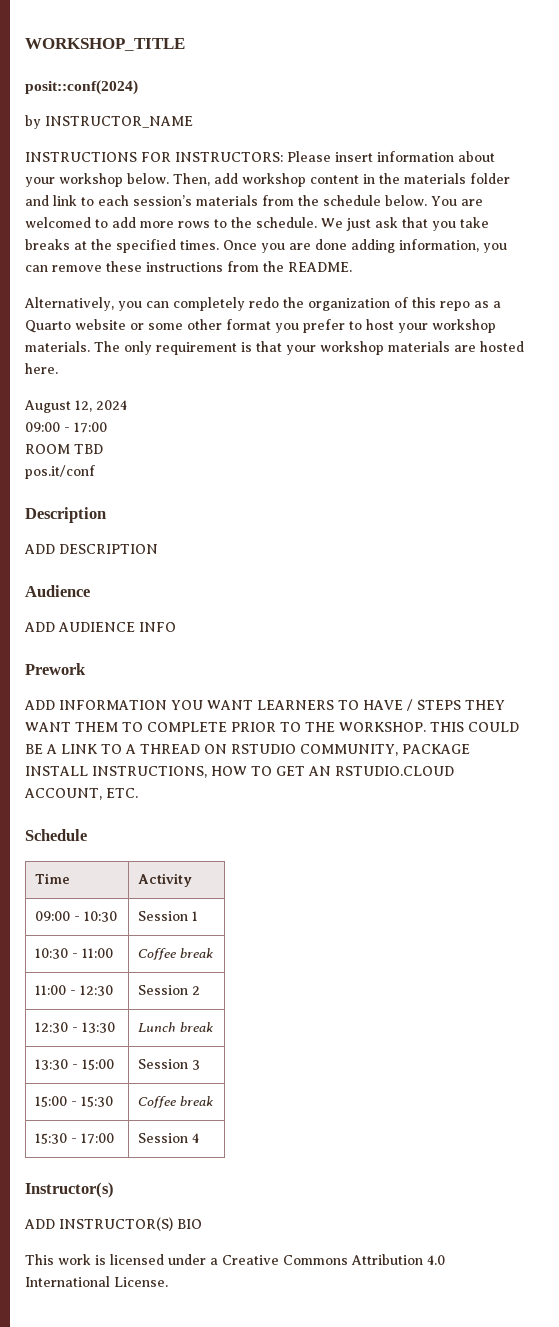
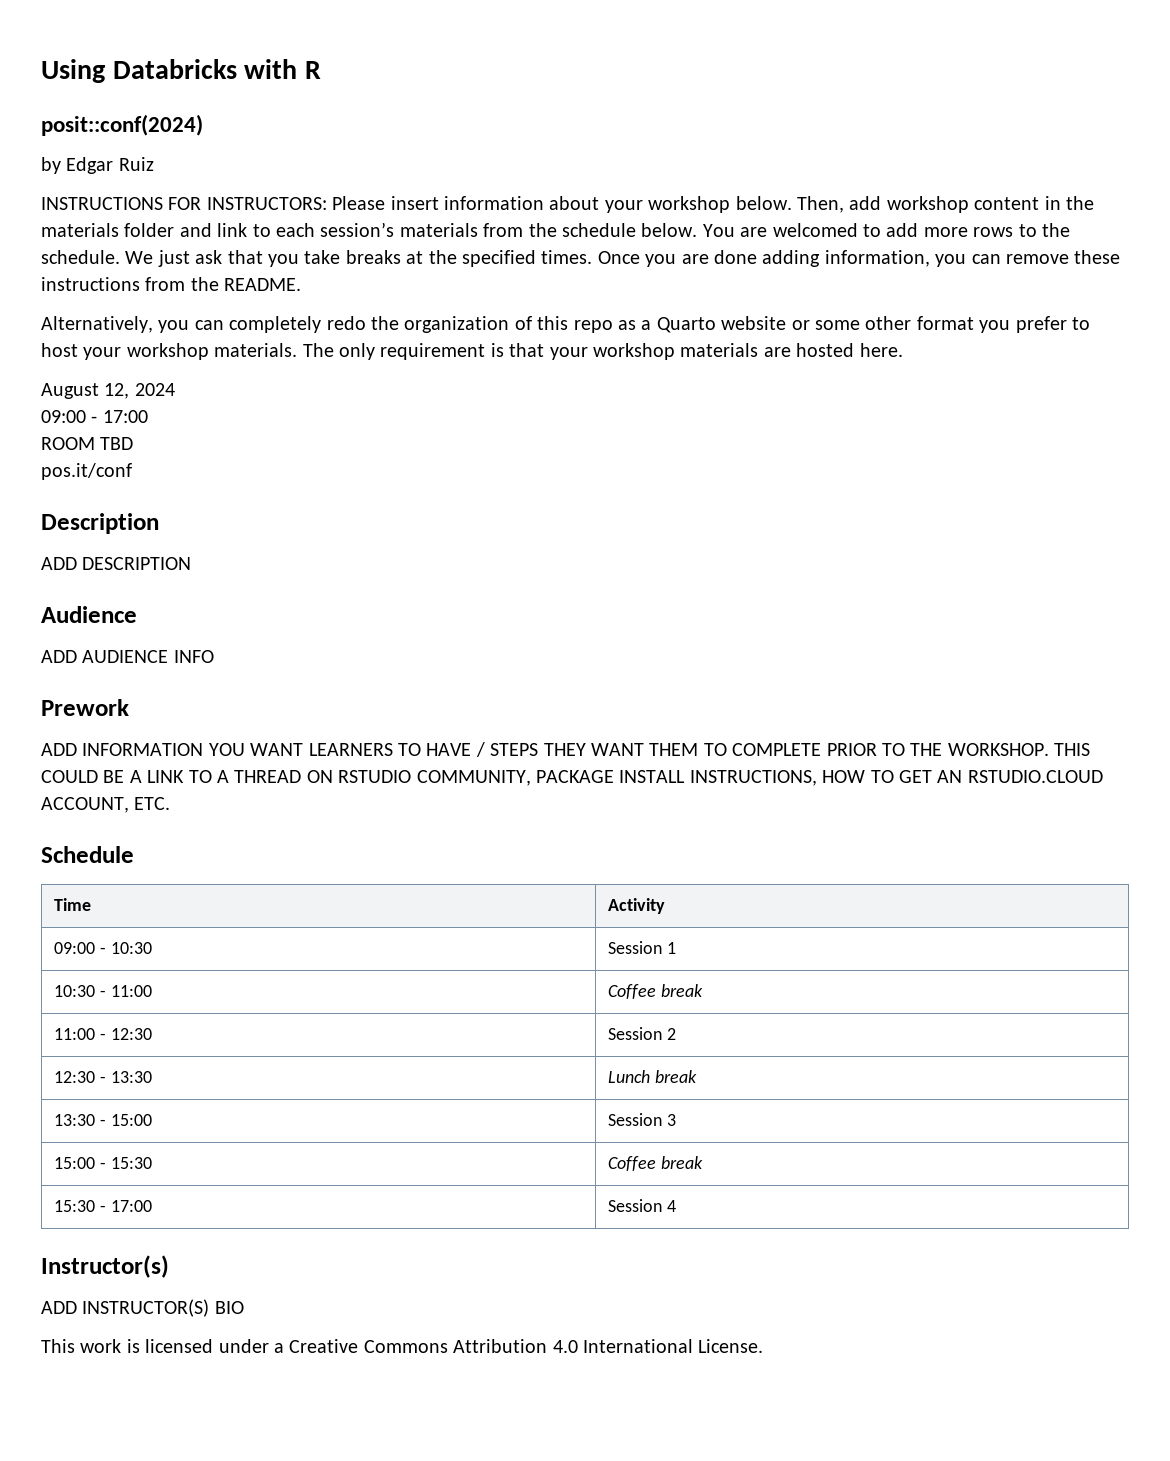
[25,38,185,51] WORKSHOP_TITLE -> [41,59,321,83] Using Databricks with R
[45,116,193,128] INSTRUCTOR_NAME -> [66,157,154,174] Edgar Ruiz

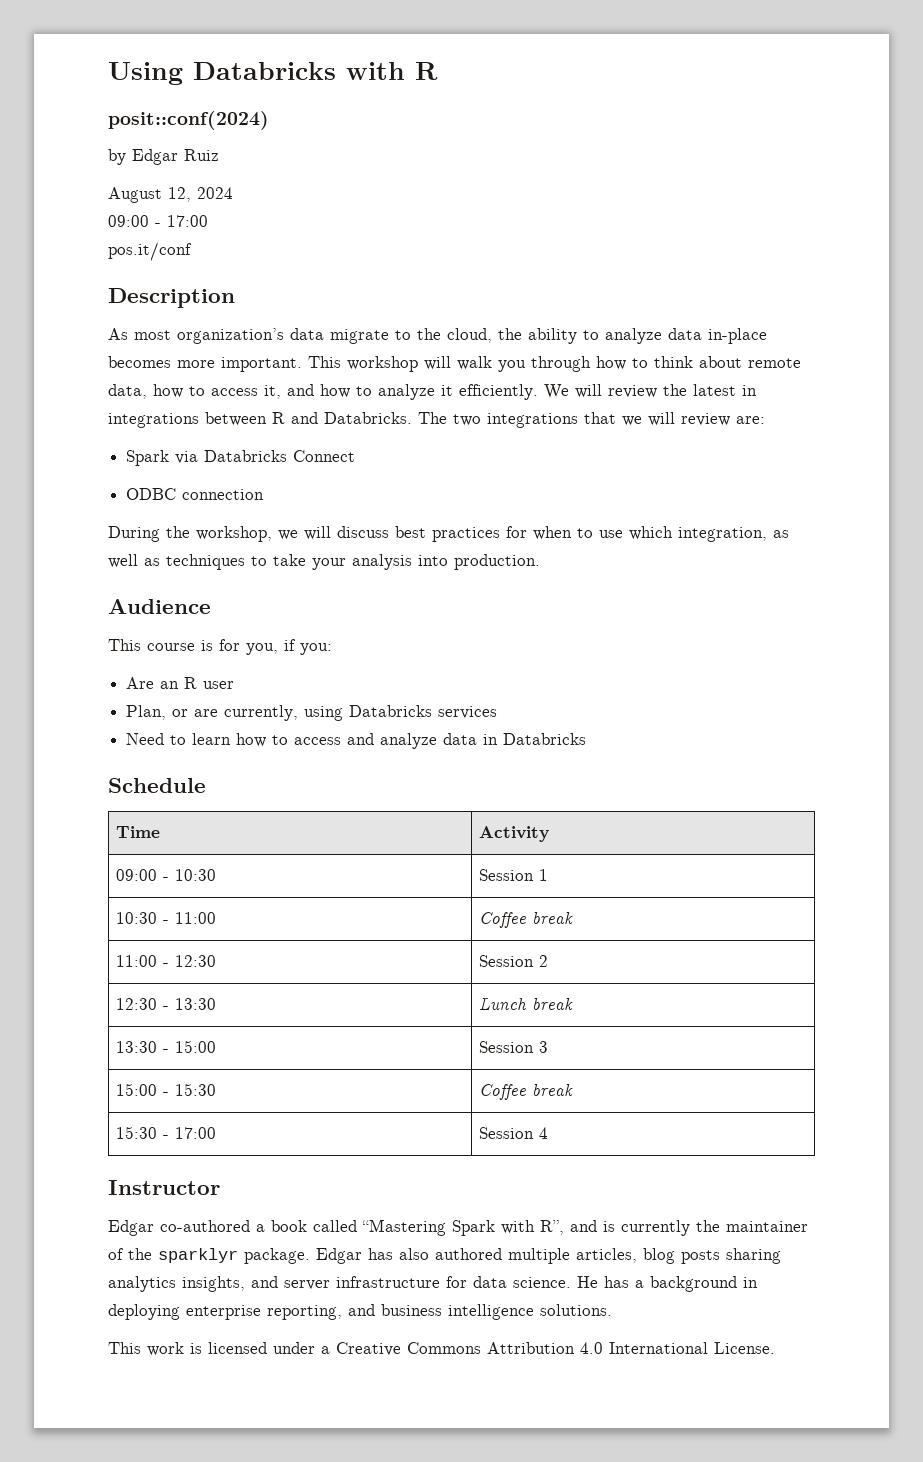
[41,196,1094,213] [41,222,1070,237] [41,250,1121,267] [41,277,302,291] [41,316,1090,333] [41,343,903,360] // INSTRUCTIONS FOR INSTRUCTORS: Please insert information about your workshop below. Then, add workshop content in the materials folder and link to each session’s materials from the schedule below. You are welcomed to add more rows to the schedule. We just ask that you take breaks at the specified times. Once you are done adding information, you can remove these instructions from the README. // Alternatively, you can completely redo the organization of this repo as a Quarto website or some other format you prefer to host your workshop materials. The only requirement is that your workshop materials are hosted here. -> (219, 155) none
[41,437,134,450] // ROOM TBD -> (208, 221) none
[41,557,192,570] [41,606,137,623] [41,650,214,663] [41,699,129,716] [41,742,1091,757] [41,770,1103,786] [41,797,171,813] ADD DESCRIPTION // Audience // ADD AUDIENCE INFO // Prework // ADD INFORMATION YOU WANT LEARNERS TO HAVE / STEPS THEY WANT THEM TO COMPLETE PRIOR TO THE WORKSHOP. THIS COULD BE A LINK TO A THREAD ON RSTUDIO COMMUNITY, PACKAGE INSTALL INSTRUCTIONS, HOW TO GET AN RSTUDIO.CLOUD ACCOUNT, ETC. -> [108,328,767,344] [108,356,801,372] [108,384,757,400] [108,412,765,428] [126,450,356,466] [126,488,265,500] [108,526,789,542] [108,554,540,570] [108,599,211,614] [108,639,332,655] [126,677,235,689] [126,705,498,721] [126,733,587,749] As most organization’s data migrate to the cloud, the ability to analyze data in-place becomes more important. This workshop will walk you through how to think about remote data, how to access it, and how to analyze it efficiently. We will review the latest in integrations between R and Databricks. The two integrations that we will review are: // Spark via Databricks Connect // ODBC connection // During the workshop, we will discuss best practices for when to use which integration, as well as techniques to take your analysis into production. // Audience // This course is for you, if you: // Are an R user // Plan, or are currently, using Databricks services // Need to learn how to access and analyze data in Databricks
[41,1255,169,1278] [41,1299,244,1317] Instructor(s) // ADD INSTRUCTOR(S) BIO -> [108,1180,220,1195] [108,1219,808,1236] [108,1248,781,1264] [108,1276,758,1292] [108,1304,612,1320] Instructor // Edgar co-authored a book called “Mastering Spark with R”, and is currently the maintainer of the sparklyr package. Edgar has also authored multiple articles, blog posts sharing analytics insights, and server infrastructure for data science. He has a background in deploying enterprise reporting, and business intelligence solutions.

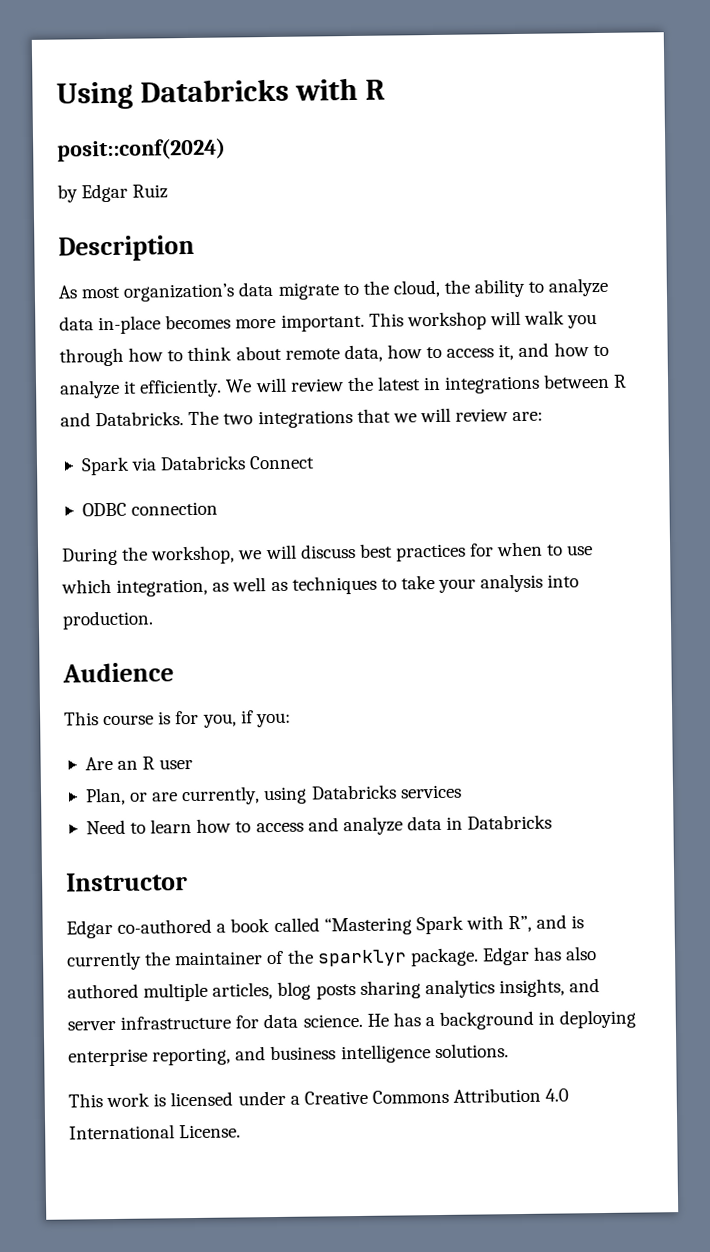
[108,187,233,203] [108,215,208,227] [108,242,192,261] // August 12, 2024 // 09:00 - 17:00 // pos.it/conf -> (169, 191) none
[108,778,206,793] [115,826,160,838] [478,826,549,842] [115,869,216,881] [478,869,548,881] [115,912,216,924] [478,912,573,928] [115,955,216,967] [478,955,548,967] [115,998,216,1010] [478,998,573,1011] [115,1040,216,1053] [478,1041,548,1053] [115,1083,216,1096] [478,1084,573,1100] [115,1126,216,1139] [478,1127,548,1139] // Schedule // Time | Activity // 09:00 - 10:30 | Session 1 // 10:30 - 11:00 | Coffee break // 11:00 - 12:30 | Session 2 // 12:30 - 13:30 | Lunch break // 13:30 - 15:00 | Session 3 // 15:00 - 15:30 | Coffee break // 15:30 - 17:00 | Session 4 -> (553, 822) none

